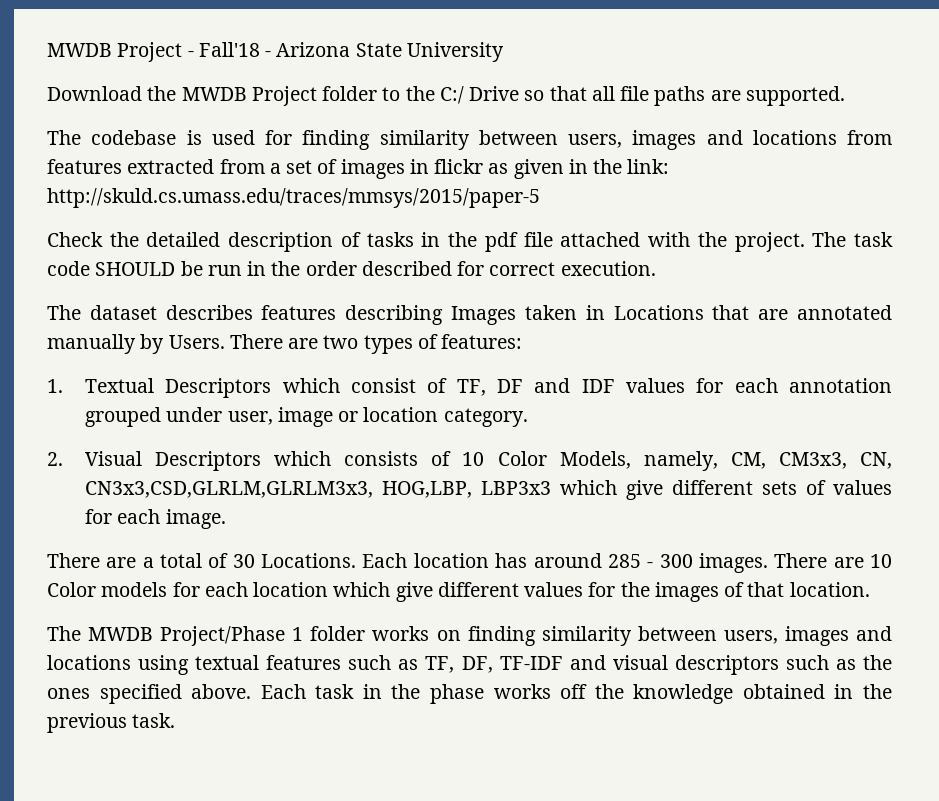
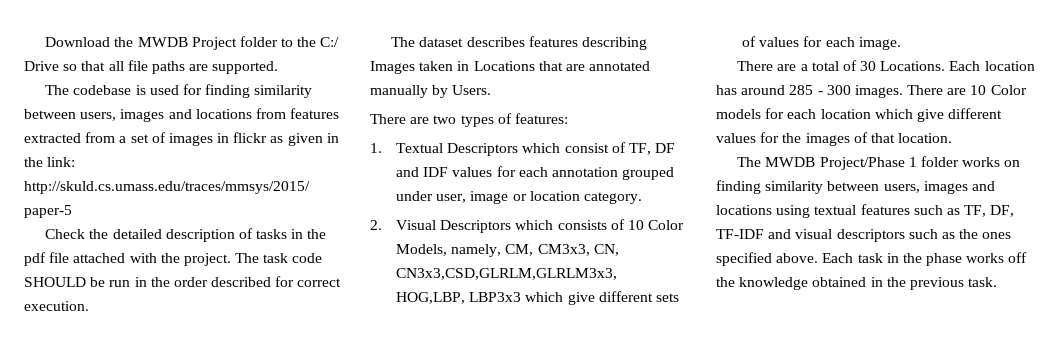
[47,42,504,62] MWDB Project - Fall'18 - Arizona State University // -> (45, 42) none
(225, 342) none -> (492, 90) //

